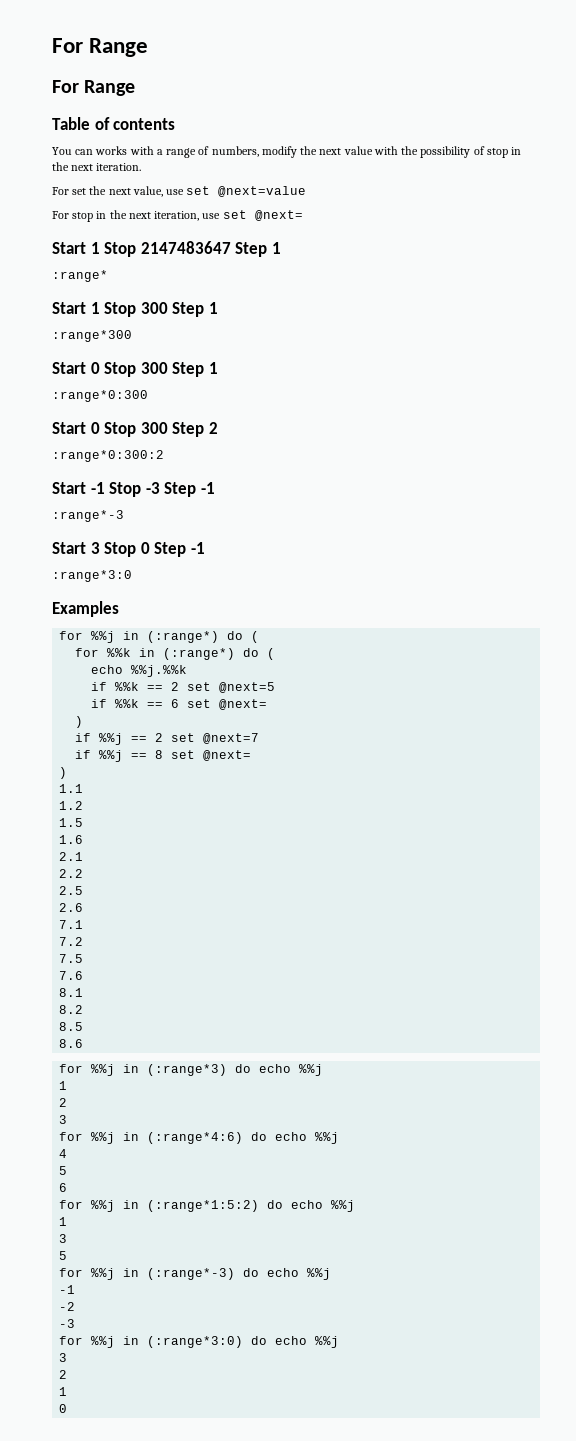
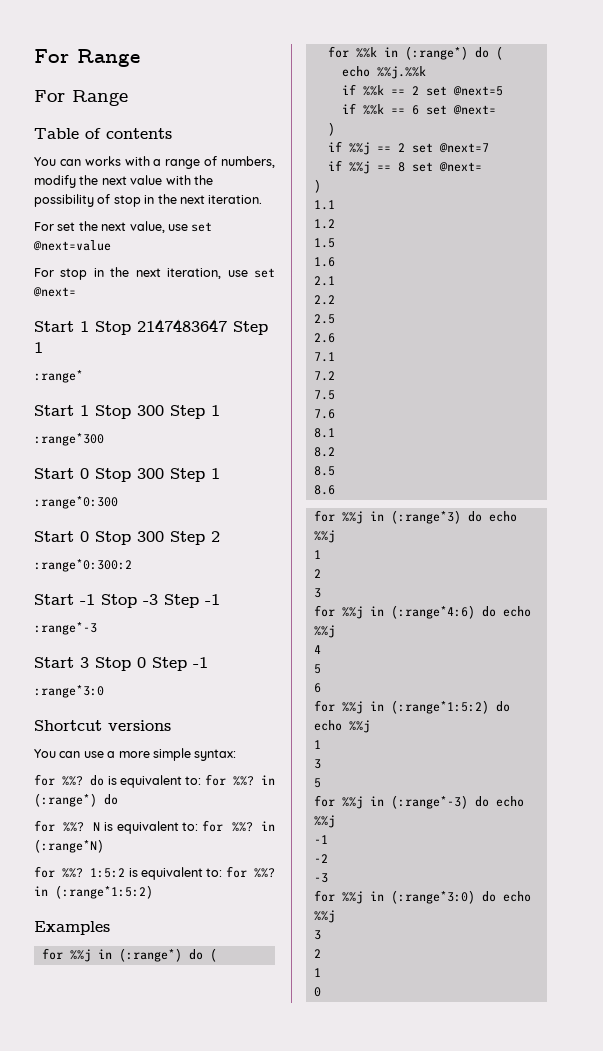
(132, 576) none -> [34,720,171,731] [34,748,237,761] [34,774,275,788] [34,793,118,807] [34,820,275,834] [34,839,104,853] [34,866,275,880] [34,885,153,899] // Shortcut versions // You can use a more simple syntax: // for %%? do is equivalent to: for %%? in (:range*) do // for %%? N is equivalent to: for %%? in (:range*N) // for %%? 1:5:2 is equivalent to: for %%? in (:range*1:5:2)

